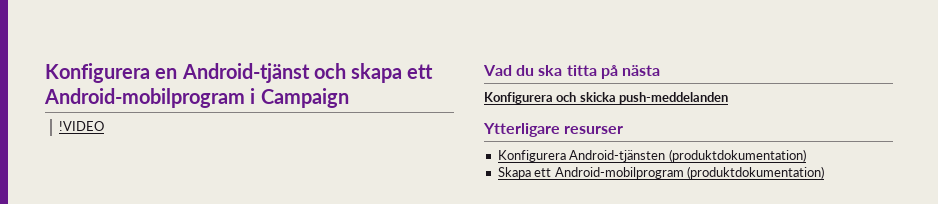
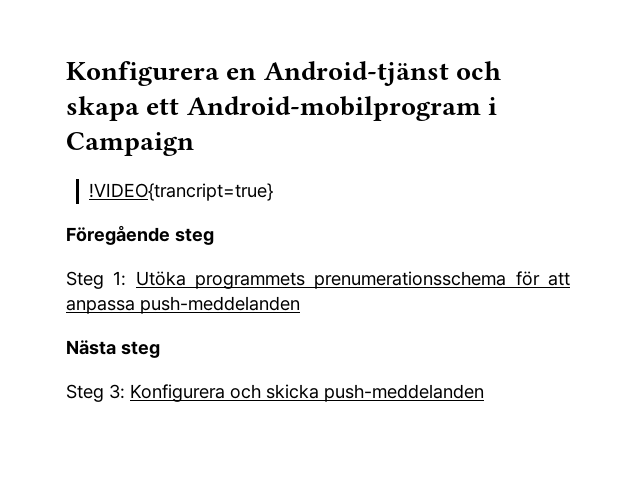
[58,121,104,131] [483,65,660,79] [484,92,729,104] [483,123,624,137] [497,149,806,162] [497,166,824,179] !VIDEO // Vad du ska titta på nästa // Konfigurera och skicka push-meddelanden // Ytterligare resurser // Konfigurera Android-tjänsten (produktdokumentation) // Skapa ett Android-mobilprogram (produktdokumentation) -> [89,183,274,201] [66,225,214,245] [66,271,570,289] [66,296,300,314] [66,340,160,358] [66,384,484,402] !VIDEO{trancript=true} // Föregående steg // Steg 1: Utöka programmets prenumerationsschema för att anpassa push-meddelanden // Nästa steg // Steg 3: Konfigurera och skicka push-meddelanden

